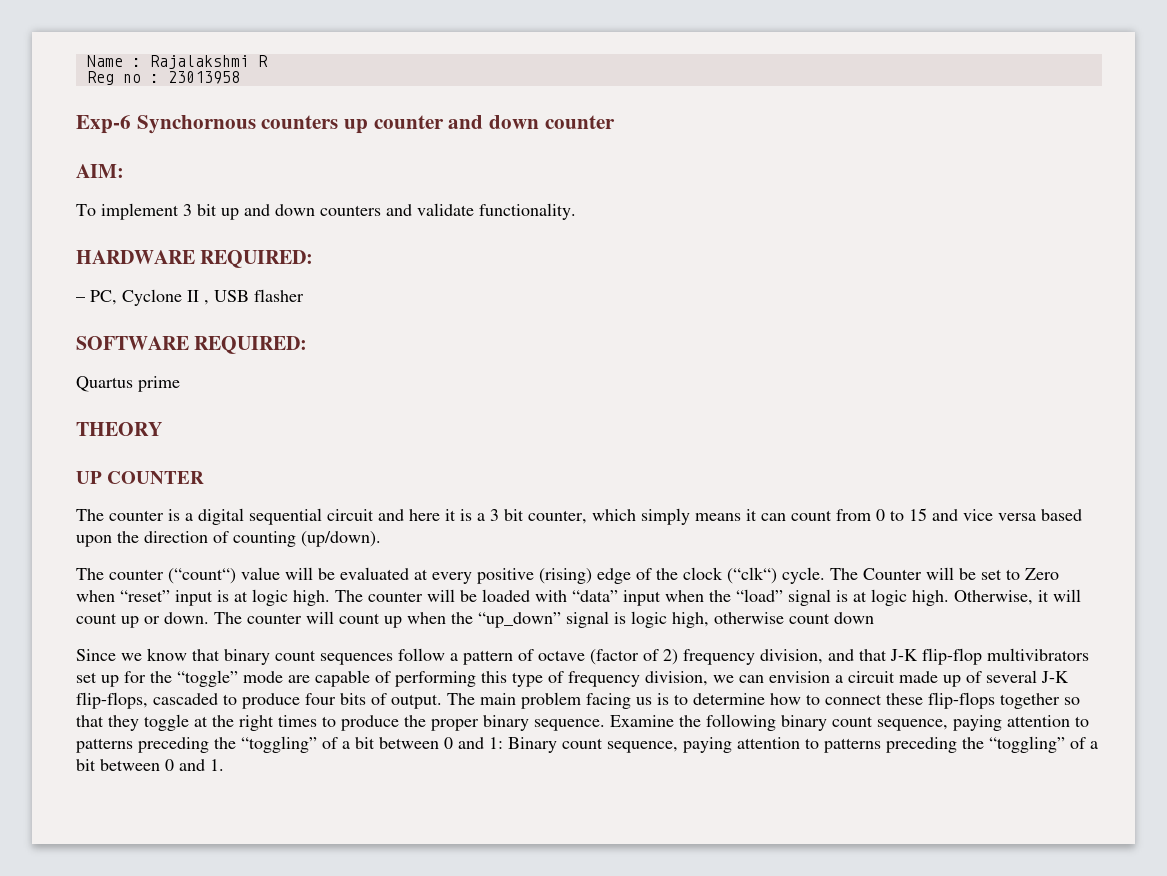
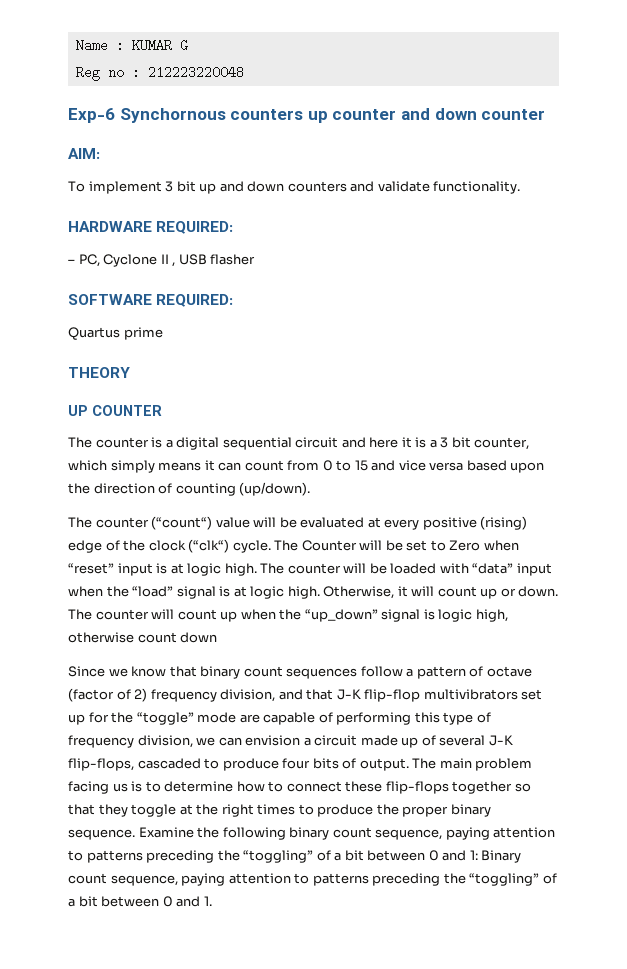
[149,55,268,69] Rajalakshmi R -> [131,39,188,52] KUMAR G
[167,71,240,84] 23013958 -> [147,66,244,79] 212223220048

